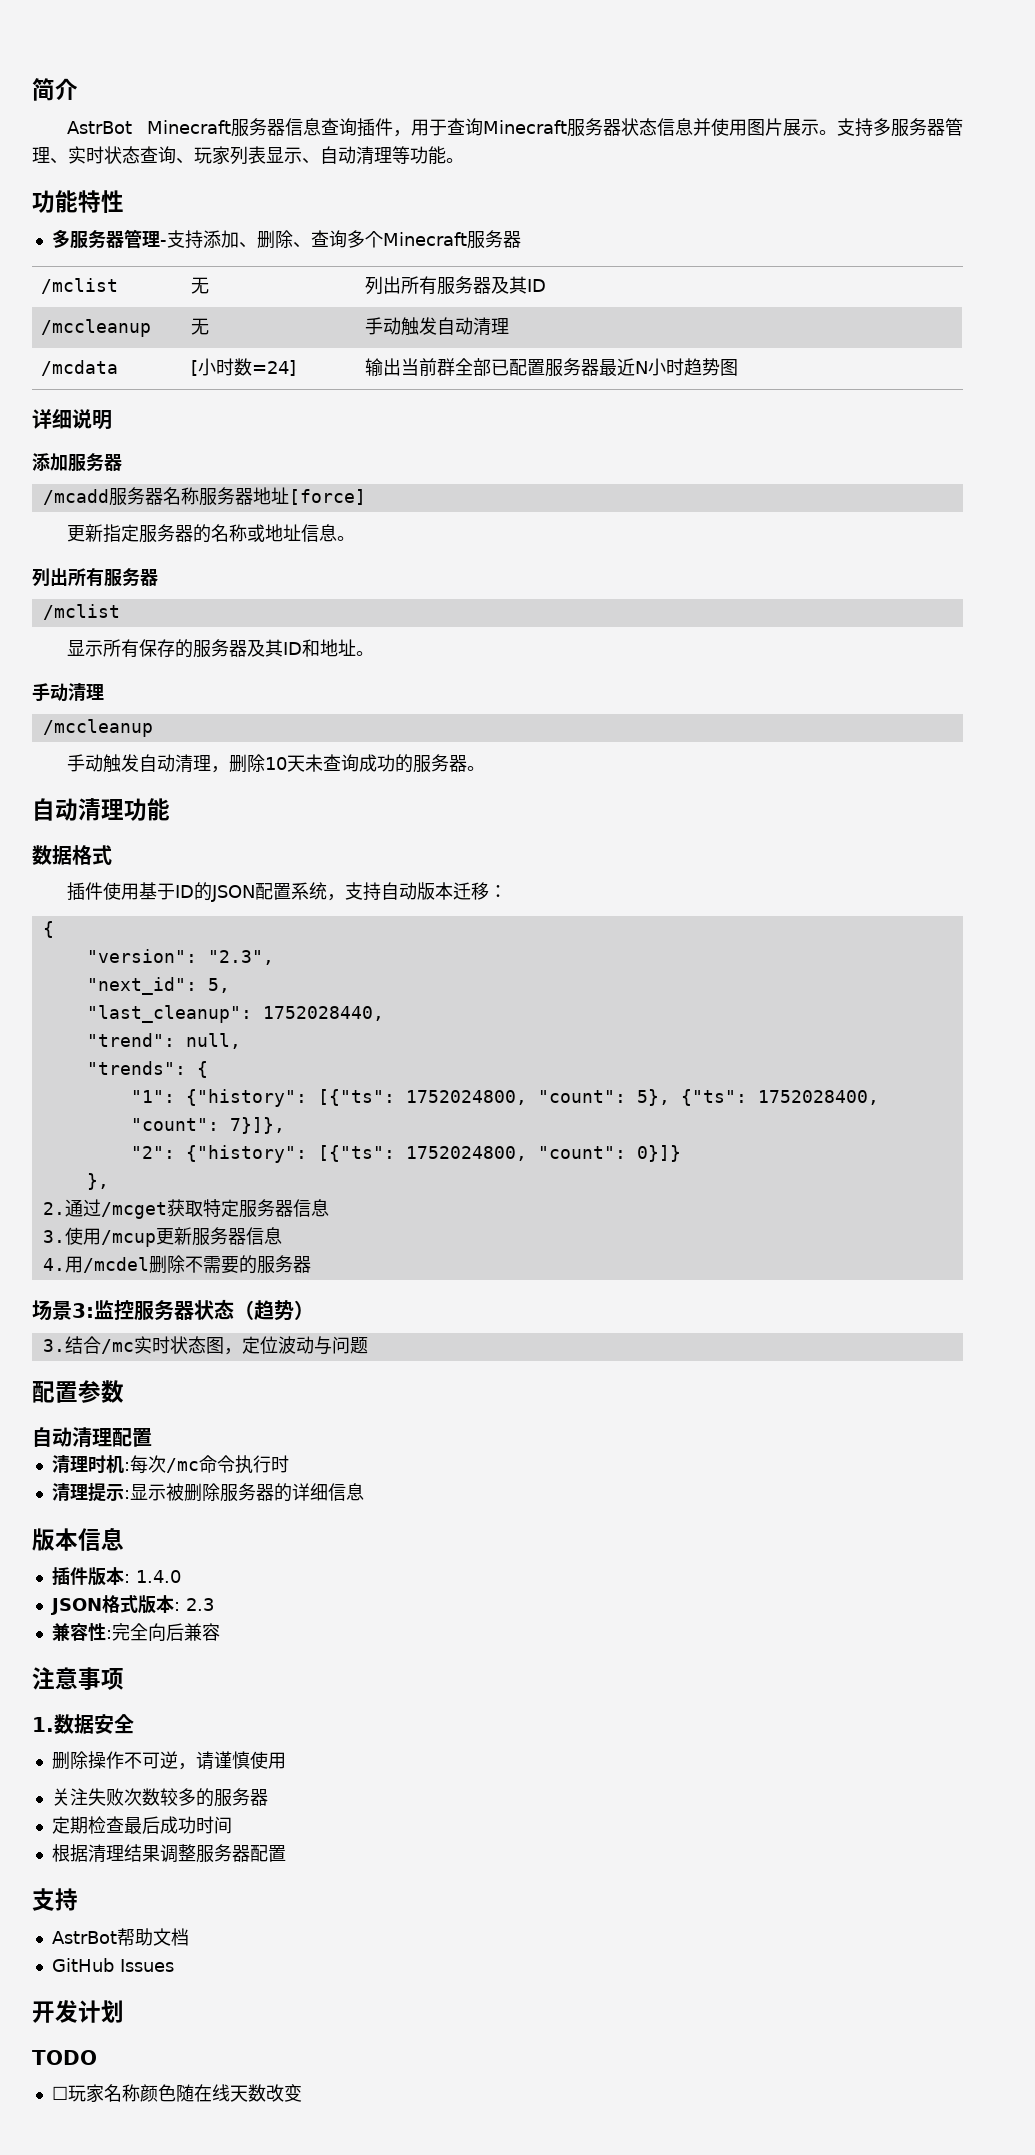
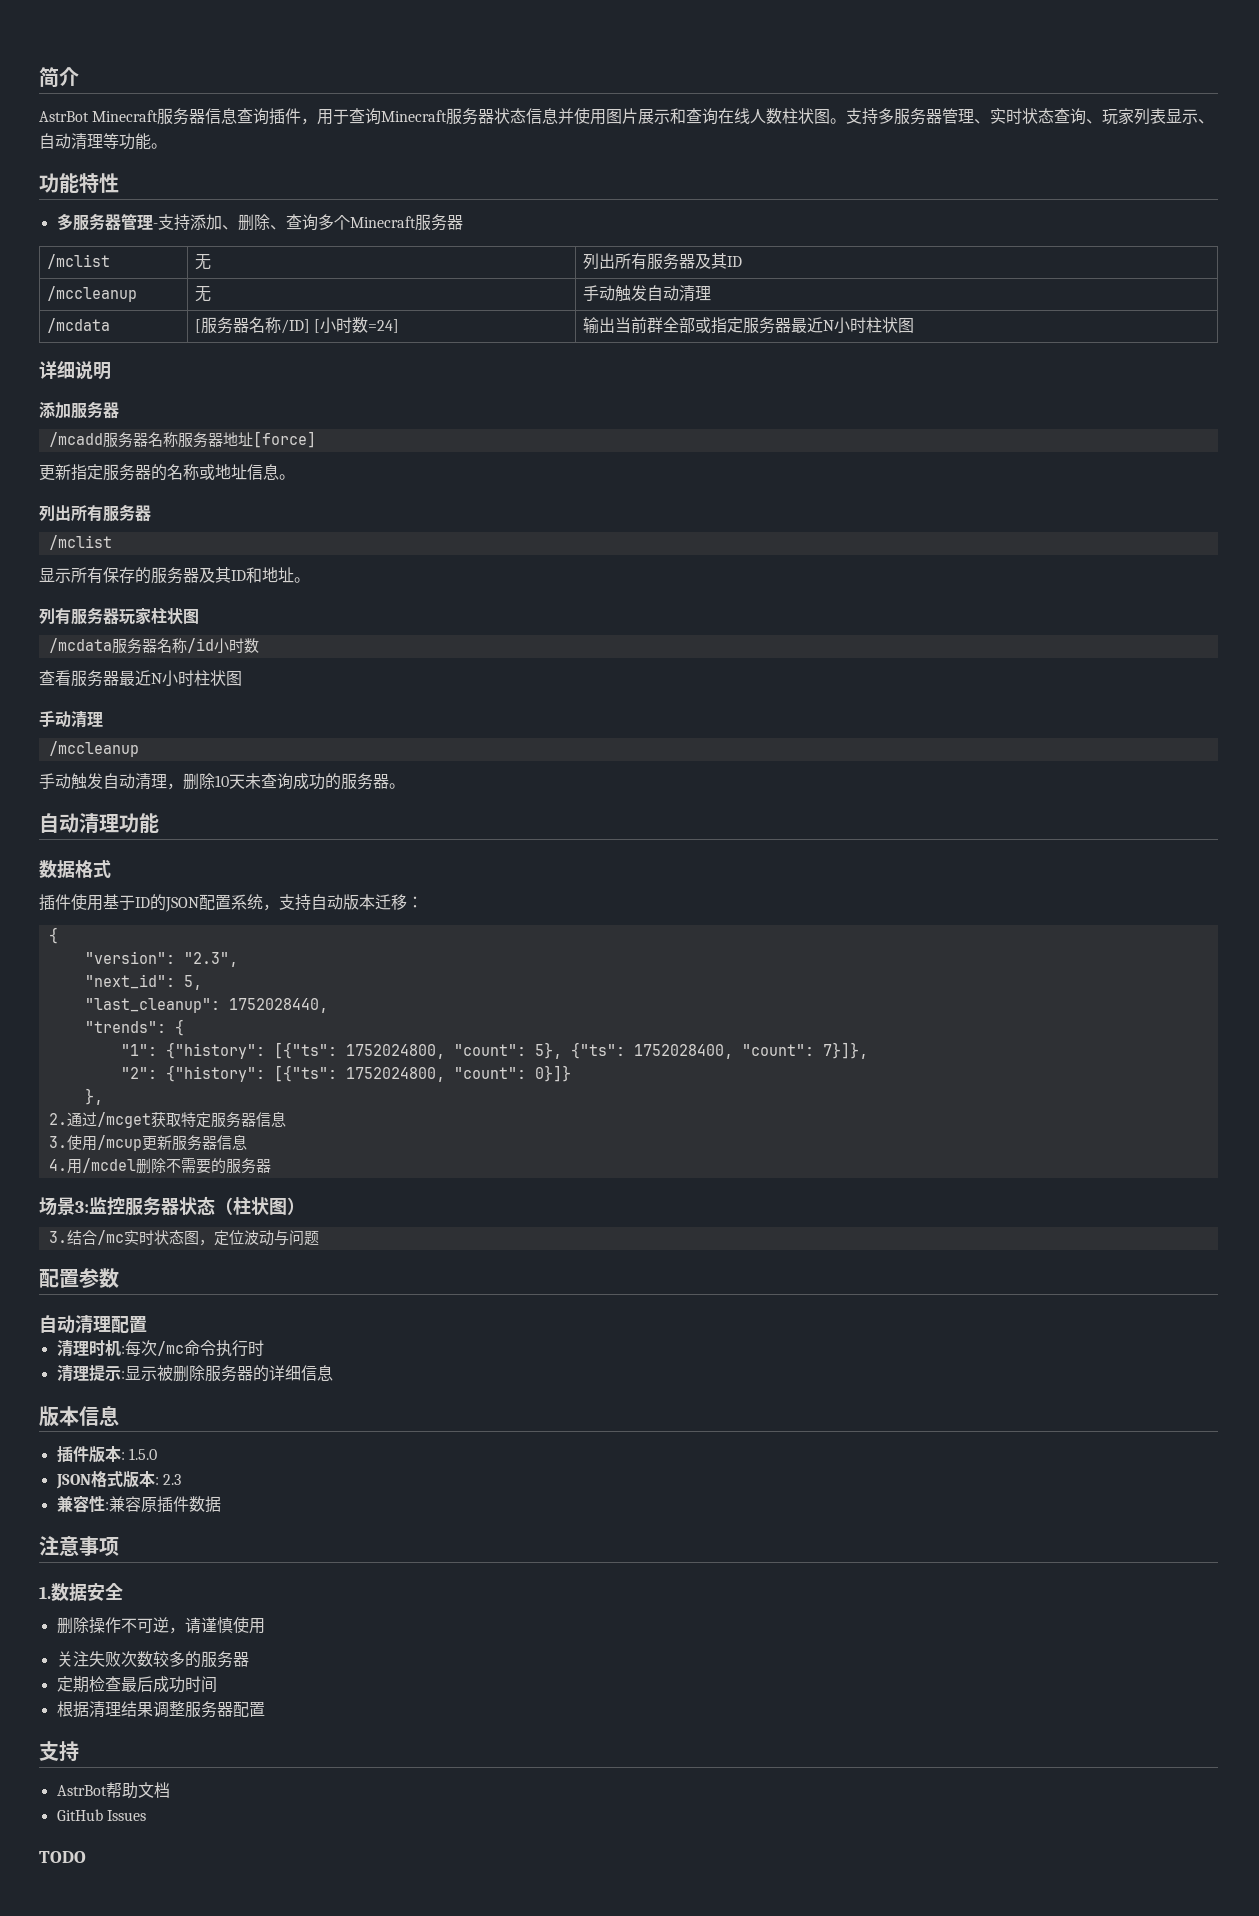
(819, 127) none -> [670,108,831,125] 和查询在线人数柱状图
(198, 368) none -> [200,317,321,334] 服务器名称/ID] [
[490,358,720,377] 已配置服务器最近N小时趋势 -> [694,317,898,334] 或指定服务器最近N小时柱状
(374, 653) none -> [39,607,199,625] [48,638,259,654] [39,670,242,687] // 列有服务器玩家柱状图 // /mcdata服务器名称/id小时数 // 查看服务器最近N小时柱状图
[86,1033,241,1049] // "trend": null, -> (328, 1005) none
[254,1300,294,1321] 趋势 -> [233,1197,287,1215] 柱状图
[135,1570,181,1583] 1.4.0 -> [128,1448,157,1460] 1.5.0
[111,1623,220,1641] 完全向后兼容 -> [108,1496,221,1513] 兼容原插件数据
[32,2000,124,2023] // 开发计划 -> (146, 1815) none
[51,2084,302,2103] // ☐玩家名称颜色随在线天数改变 -> (86, 1857) none

